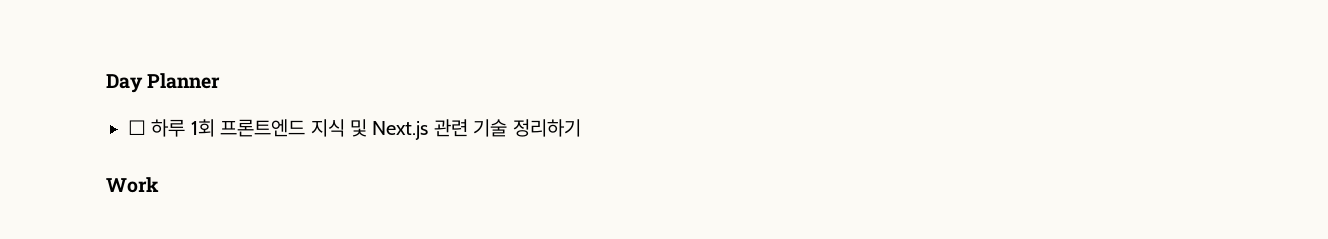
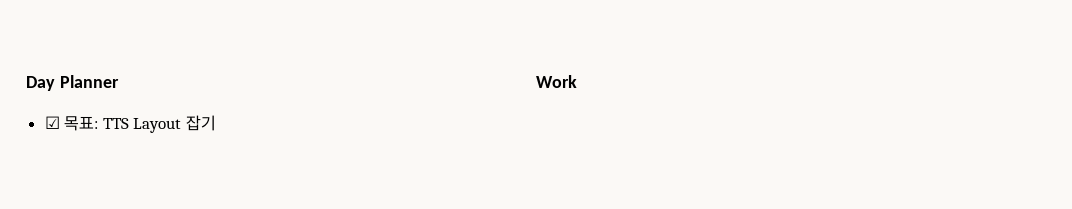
[128,119,581,140] ☐ 하루 1회 프론트엔드 지식 및 Next.js 관련 기술 정리하기 -> [44,115,217,133] ☑ 목표: TTS Layout 잡기

